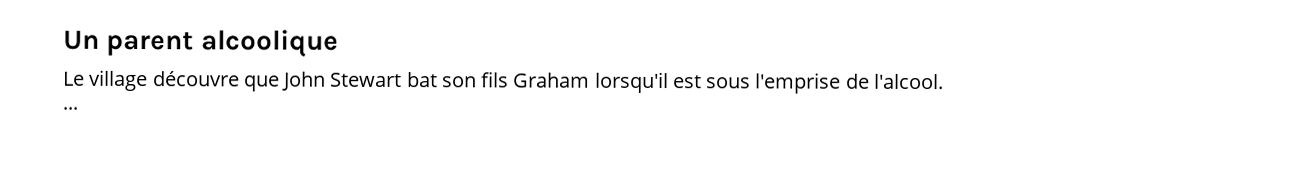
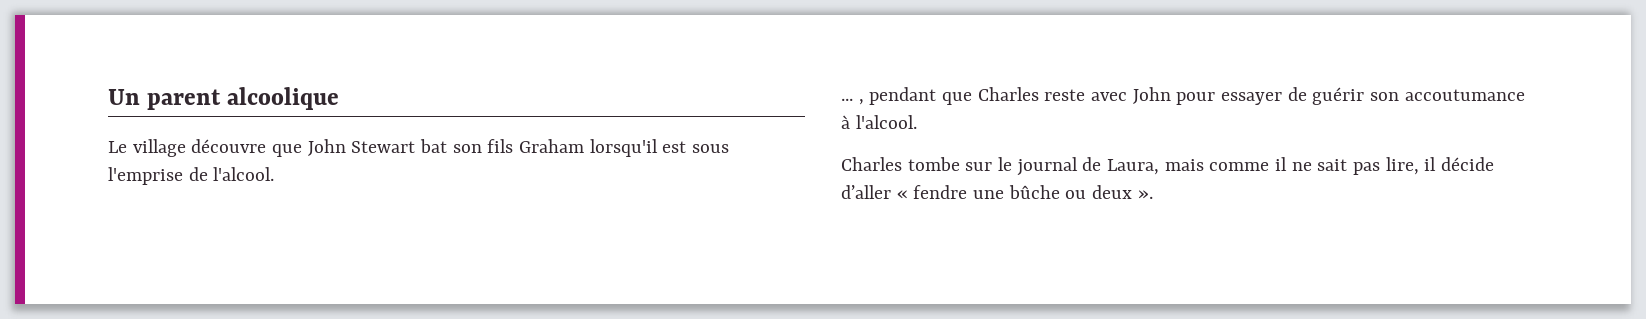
(78, 108) none -> [858,87,1525,105] [841,115,917,129] [841,157,1495,176] [841,185,1153,199] , pendant que Charles reste avec John pour essayer de guérir son accoutumance à l'alcool. // Charles tombe sur le journal de Laura, mais comme il ne sait pas lire, il décide d’aller « fendre une bûche ou deux ».

